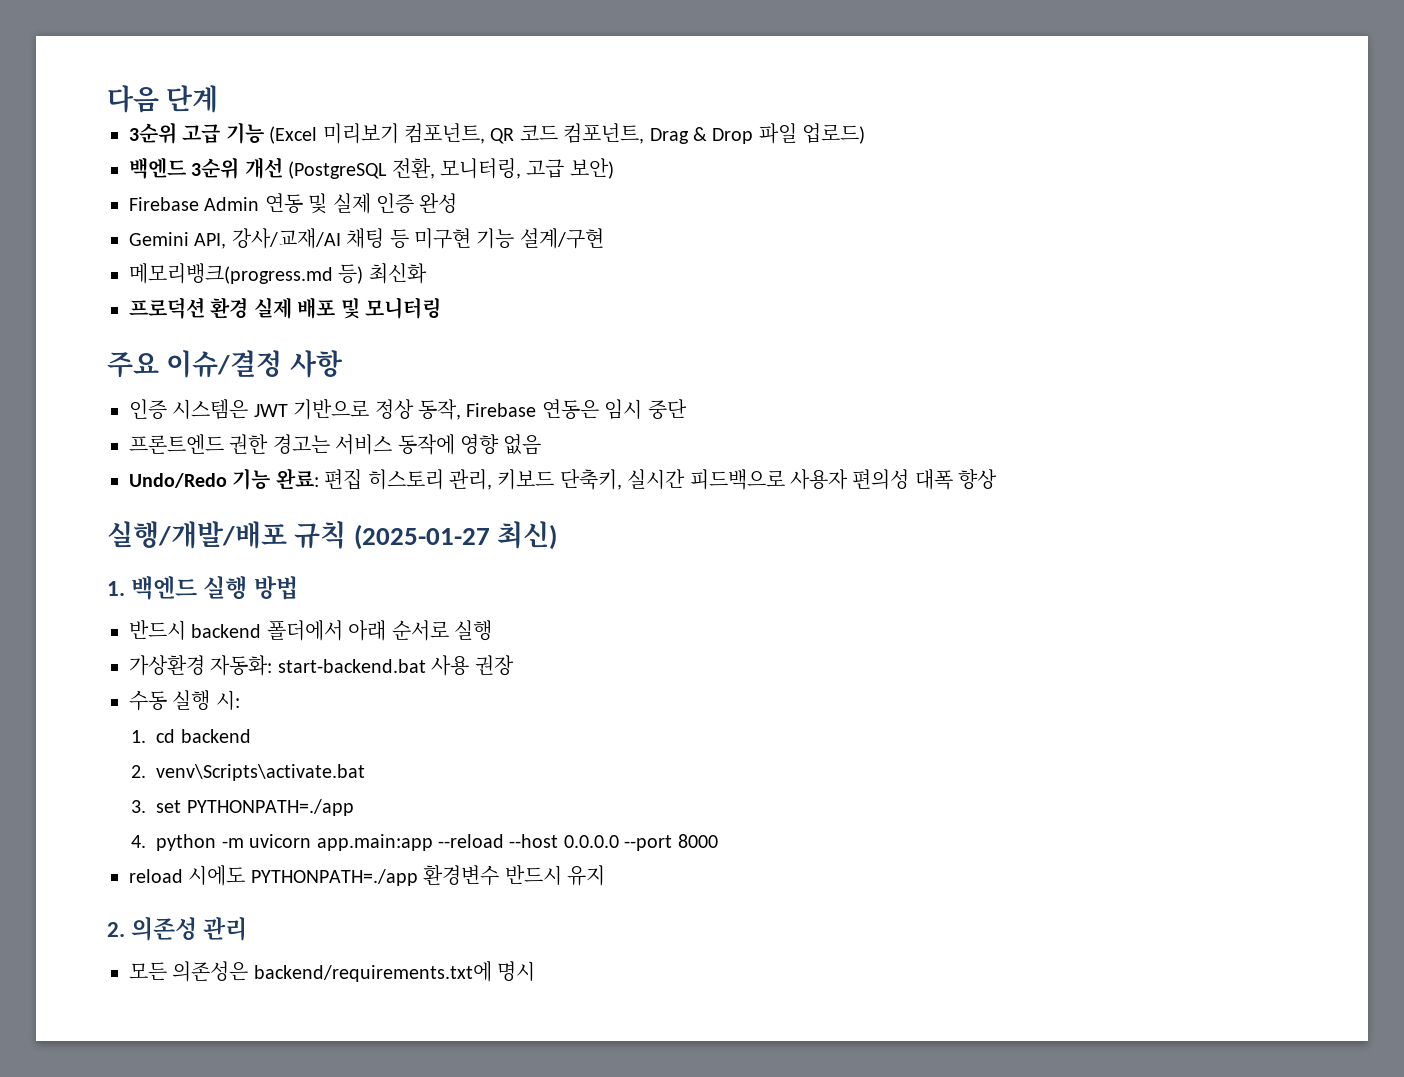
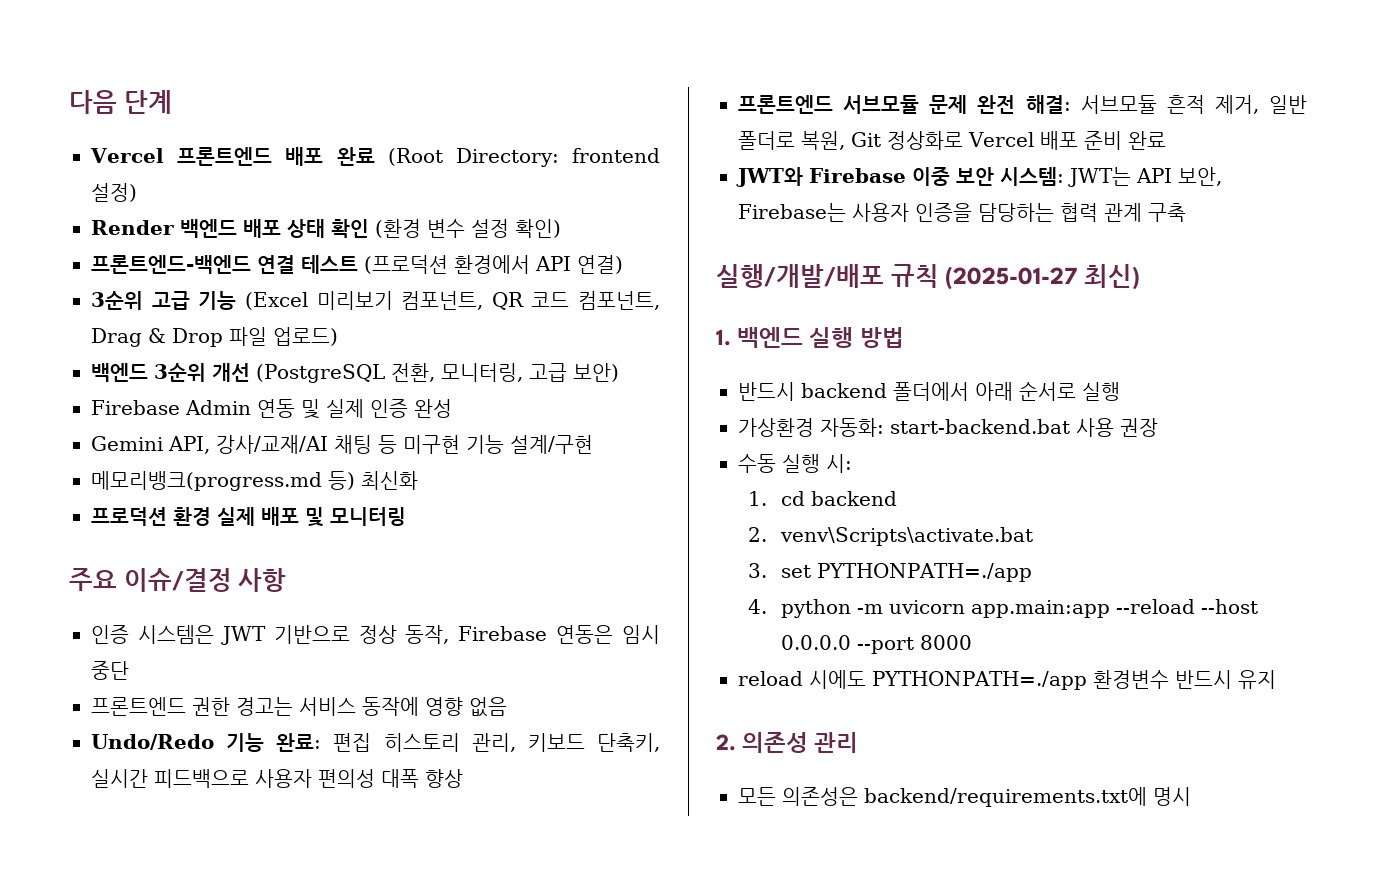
(219, 99) none -> [90,147,660,167] [91,183,137,202] [91,219,561,238] [91,255,623,274] // Vercel 프론트엔드 배포 완료 (Root Directory: frontend 설정) // Render 백엔드 배포 상태 확인 (환경 변수 설정 확인) // 프론트엔드-백엔드 연결 테스트 (프로덕션 환경에서 API 연결)
(998, 479) none -> [738,95,1307,114] [738,131,1166,150] [736,167,1222,187] [738,203,1186,222] // 프론트엔드 서브모듈 문제 완전 해결: 서브모듈 흔적 제거, 일반 폴더로 복원, Git 정상화로 Vercel 배포 준비 완료 // JWT와 Firebase 이중 보안 시스템: JWT는 API 보안, Firebase는 사용자 인증을 담당하는 협력 관계 구축

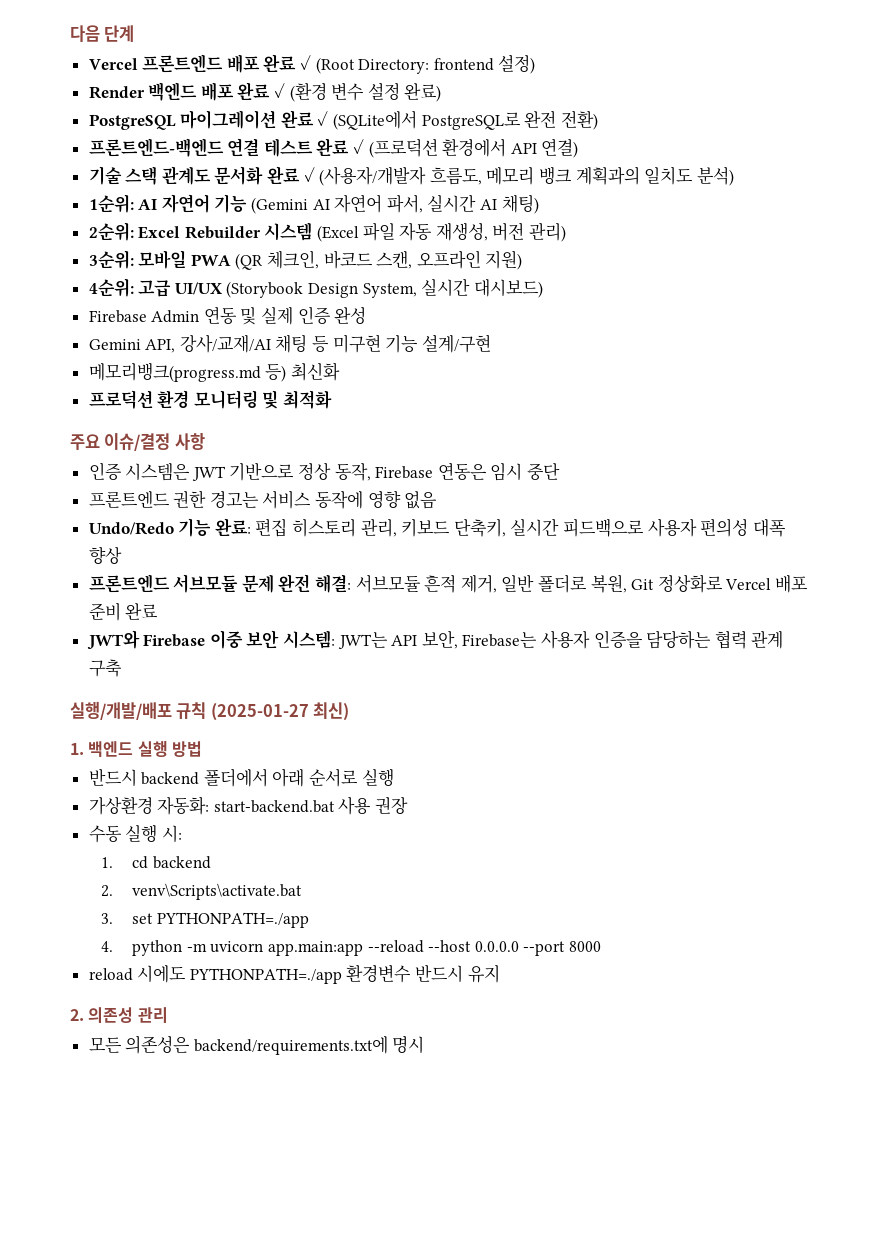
(375, 156) none -> [300,55,312,70] ✓
[287,219,369,238] 상태 확인 -> [237,82,286,100] 완료 ✓
[515,219,561,238] 확인) -> [404,83,442,102] [88,110,598,130] 완료) // PostgreSQL 마이그레이션 완료 ✓ (SQLite에서 PostgreSQL로 완전 전환)
(358, 264) none -> [316,138,365,156] 완료 ✓
[91,291,660,310] [91,327,338,347] [91,363,619,383] 3순위 고급 기능 (Excel 미리보기 컴포넌트, QR 코드 컴포넌트, Drag & Drop 파일 업로드) // 백엔드 3순위 개선 (PostgreSQL 전환, 모니터링, 고급 보안) -> [88,166,734,186] [88,194,539,214] [88,222,567,242] [88,250,523,270] [88,278,543,298] 기술 스택 관계도 문서화 완료 ✓ (사용자/개발자 흐름도, 메모리 뱅크 계획과의 일치도 분석) // 1순위: AI 자연어 기능 (Gemini AI 자연어 파서, 실시간 AI 채팅) // 2순위: Excel Rebuilder 시스템 (Excel 파일 자동 재생성, 버전 관리) // 3순위: 모바일 PWA (QR 체크인, 바코드 스캔, 오프라인 지원) // 4순위: 고급 UI/UX (Storybook Design System, 실시간 대시보드)
[217,507,406,527] 실제 배포 및 모니터링 -> [193,390,333,409] 모니터링 및 최적화

